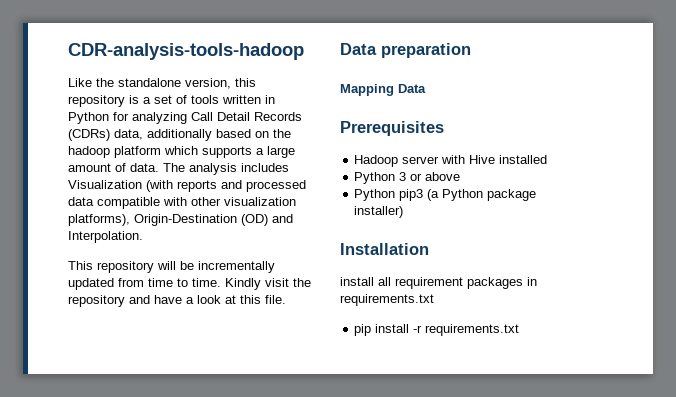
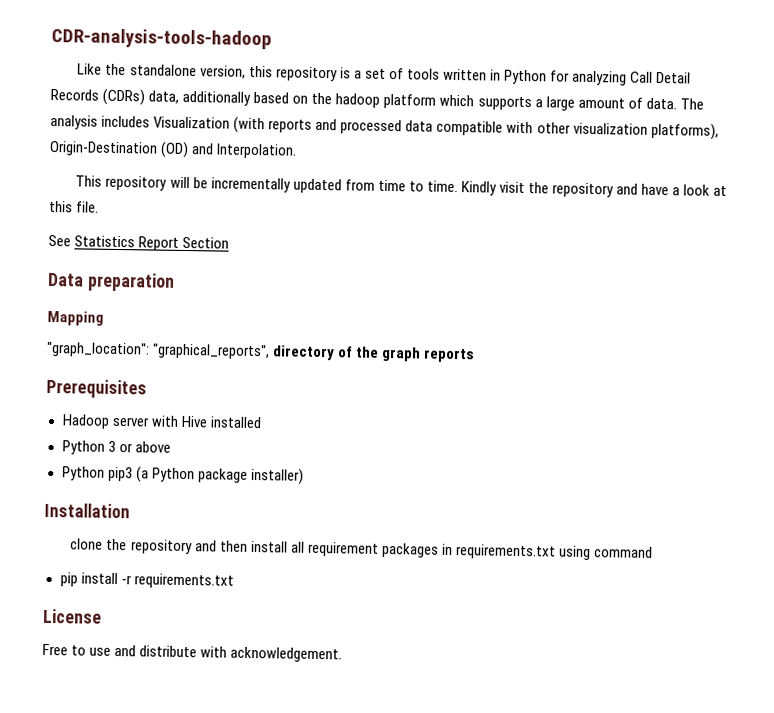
(286, 299) none -> [48,234,230,251] // See Statistics Report Section
[398,84,426,93] Data -> [46,341,476,363] // "graph_location": "graphical_reports", directory of the graph reports
(429, 249) none -> [70,538,248,555] clone the repository and then
(434, 300) none -> [558,545,654,561] using command
(520, 330) none -> [43,608,102,624] [42,643,343,663] // License // Free to use and distribute with acknowledgement.

